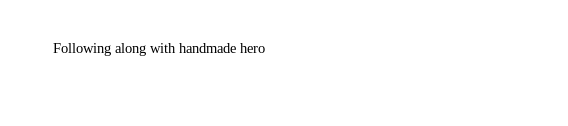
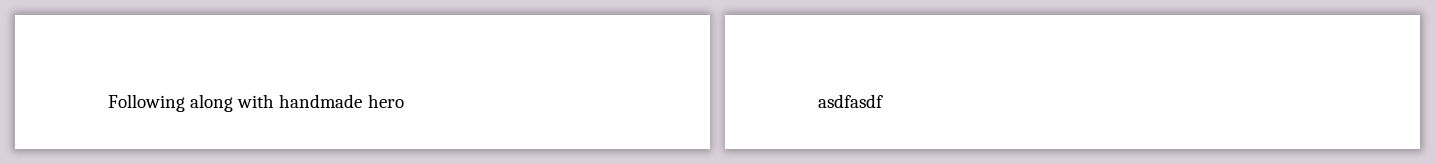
(265, 48) none -> [818,94,883,108] // asdfasdf

